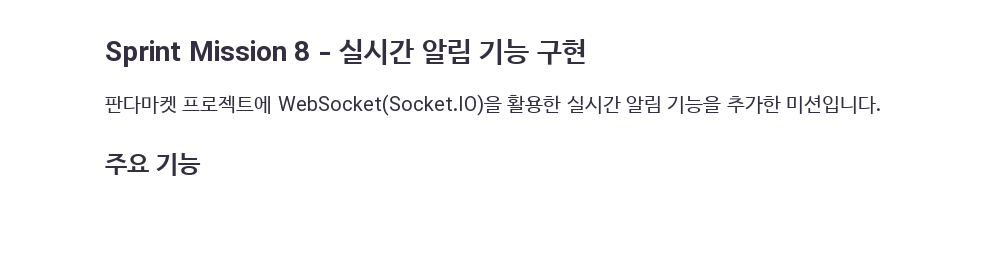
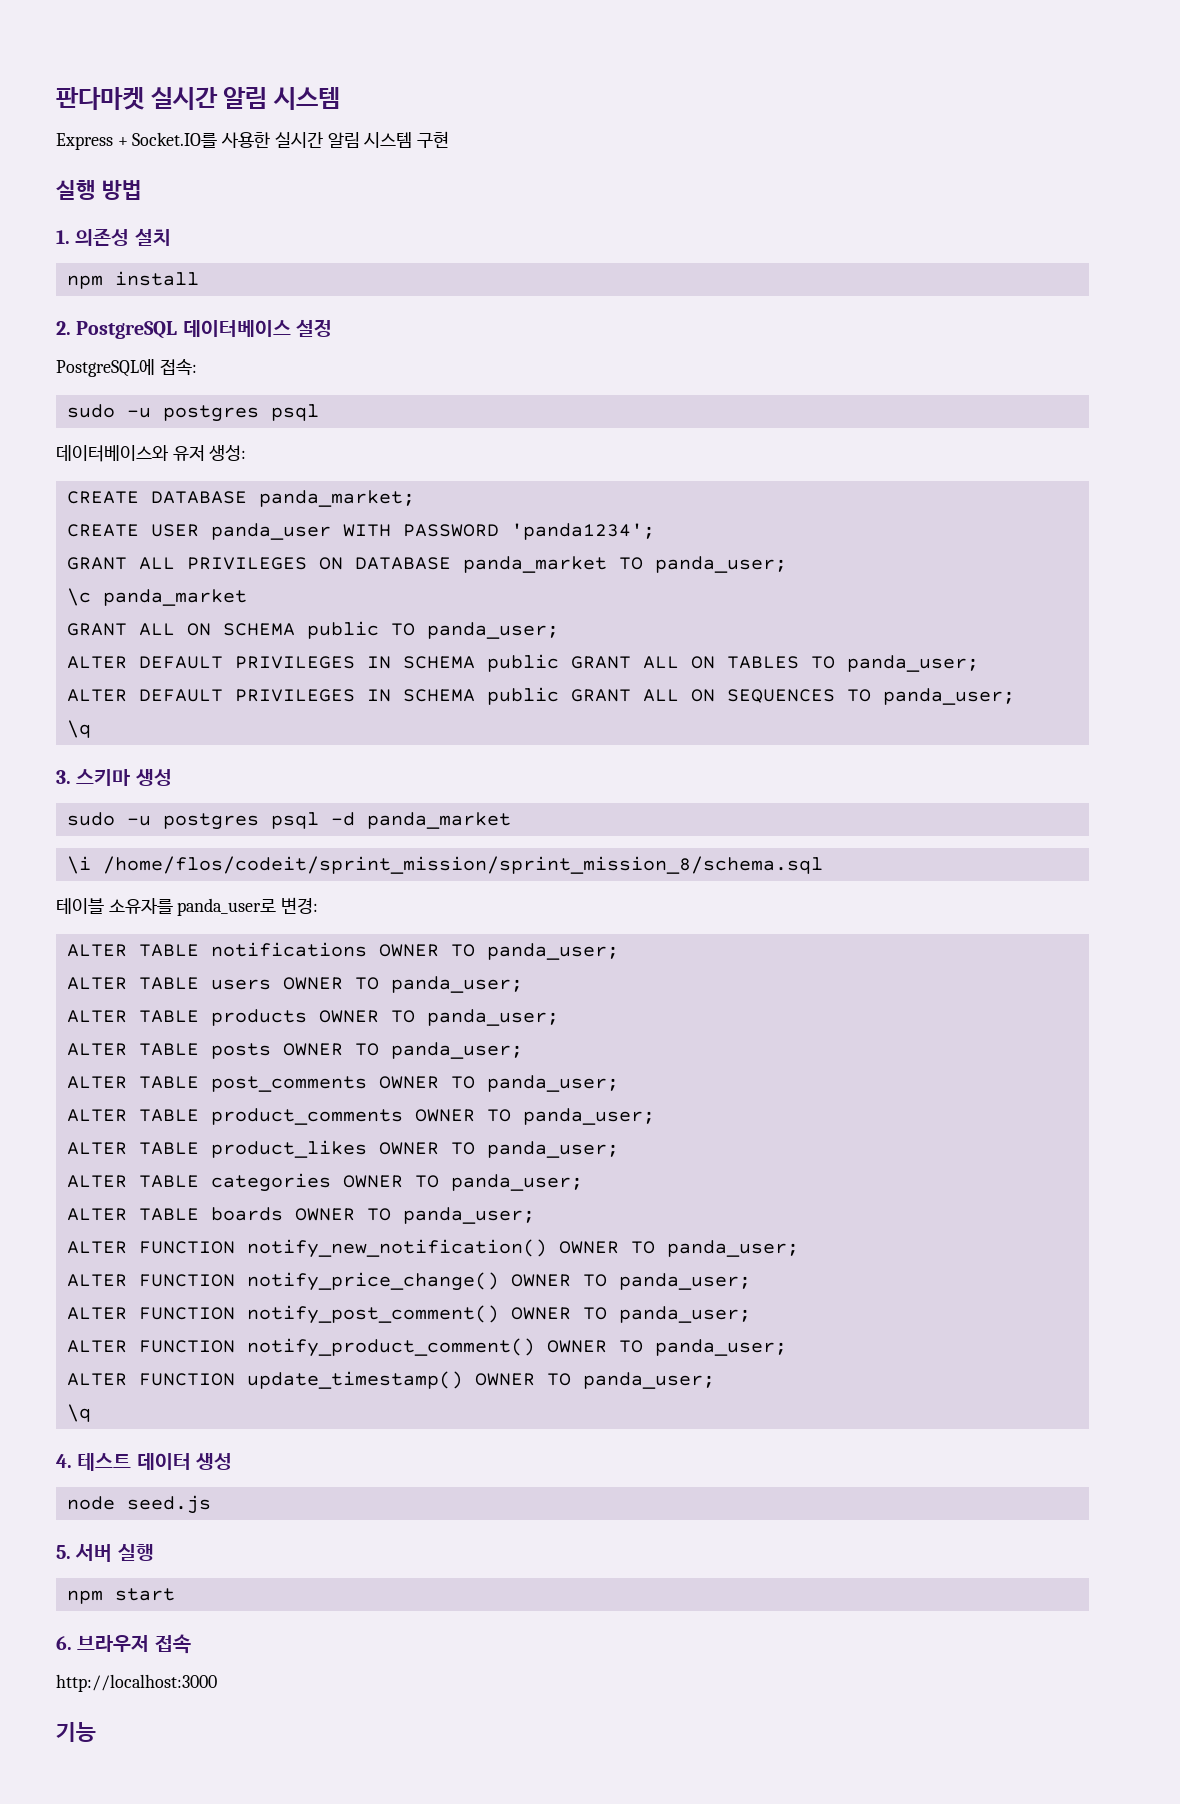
[105,39,587,67] [105,94,882,116] [105,153,149,175] Sprint Mission 8 - 실시간 알림 기능 구현 // 판다마켓 프로젝트에 WebSocket(Socket.IO)을 활용한 실시간 알림 기능을 추가한 미션입니다. // 주요 -> [56,87,340,110] [56,131,450,150] [56,180,142,200] [56,228,171,246] [66,271,199,289] [56,319,332,339] [56,359,197,377] [66,404,319,422] [56,445,247,462] [66,490,415,507] [66,523,655,540] [66,556,787,573] [66,588,247,606] [66,621,559,639] [66,654,979,672] [66,687,1015,705] [66,720,91,738] [56,769,172,786] [66,812,511,830] [66,856,823,874] [56,897,319,916] [66,942,619,960] [66,976,523,993] [66,1009,559,1026] [66,1042,523,1059] [66,1075,619,1092] [66,1108,655,1125] [66,1140,619,1158] [66,1173,583,1192] [66,1207,535,1224] [66,1239,799,1258] [66,1272,751,1291] [66,1305,751,1324] [66,1338,787,1357] [66,1371,715,1389] [66,1404,91,1422] [56,1453,232,1471] [66,1495,211,1514] [56,1544,154,1562] [66,1588,175,1604] [56,1634,191,1654] [56,1674,217,1692] 판다마켓 실시간 알림 시스템 // Express + Socket.IO를 사용한 실시간 알림 시스템 구현 // 실행 방법 // 1. 의존성 설치 // npm install // 2. PostgreSQL 데이터베이스 설정 // PostgreSQL에 접속: // sudo -u postgres psql // 데이터베이스와 유저 생성: // CREATE DATABASE panda_market; // CREATE USER panda_user WITH PASSWORD 'panda1234'; // GRANT ALL PRIVILEGES ON DATABASE panda_market TO panda_user; // \c panda_market // GRANT ALL ON SCHEMA public TO panda_user; // ALTER DEFAULT PRIVILEGES IN SCHEMA public GRANT ALL ON TABLES TO panda_user; // ALTER DEFAULT PRIVILEGES IN SCHEMA public GRANT ALL ON SEQUENCES TO panda_user; // \q // 3. 스키마 생성 // sudo -u postgres psql -d panda_market // \i /home/flos/codeit/sprint_mission/sprint_mission_8/schema.sql // 테이블 소유자를 panda_user로 변경: // ALTER TABLE notifications OWNER TO panda_user; // ALTER TABLE users OWNER TO panda_user; // ALTER TABLE products OWNER TO panda_user; // ALTER TABLE posts OWNER TO panda_user; // ALTER TABLE post_comments OWNER TO panda_user; // ALTER TABLE product_comments OWNER TO panda_user; // ALTER TABLE product_likes OWNER TO panda_user; // ALTER TABLE categories OWNER TO panda_user; // ALTER TABLE boards OWNER TO panda_user; // ALTER FUNCTION notify_new_notification() OWNER TO panda_user; // ALTER FUNCTION notify_price_change() OWNER TO panda_user; // ALTER FUNCTION notify_post_comment() OWNER TO panda_user; // ALTER FUNCTION notify_product_comment() OWNER TO panda_user; // ALTER FUNCTION update_timestamp() OWNER TO panda_user; // \q // 4. 테스트 데이터 생성 // node seed.js // 5. 서버 실행 // npm start // 6. 브라우저 접속 // http://localhost:3000 //

